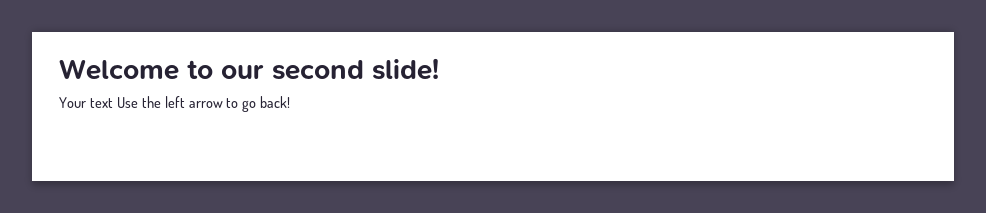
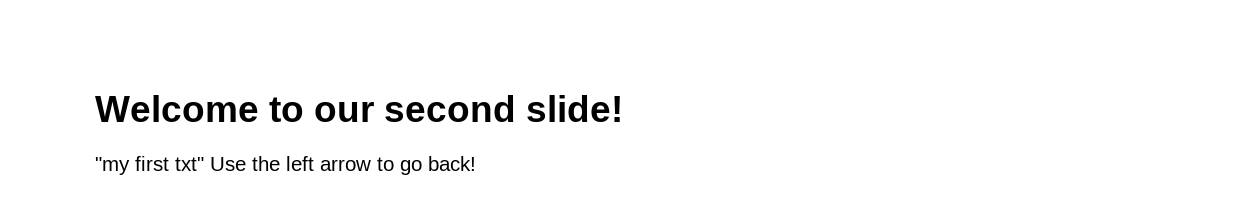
[59,97,113,108] Your text -> [95,156,204,175] "my first txt"

